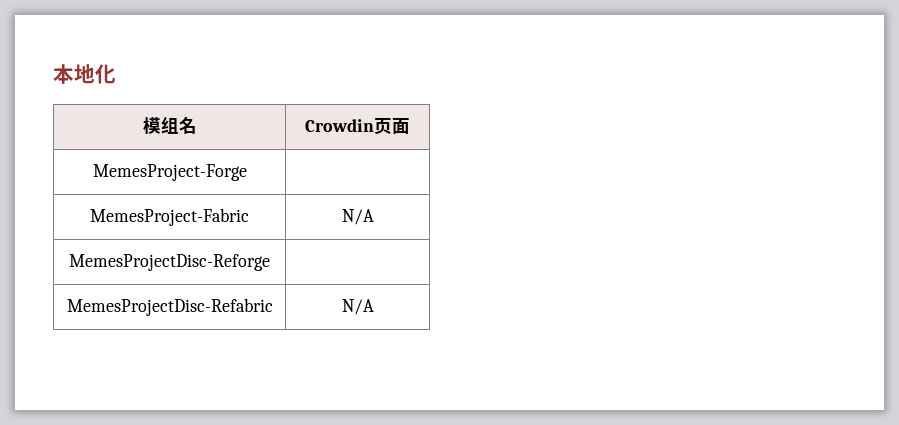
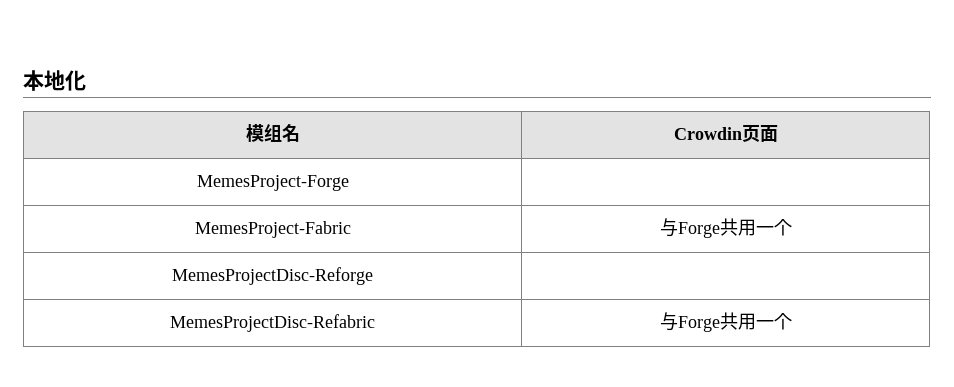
[341,209,374,225] N/A -> [659,218,792,238] 与Forge共用一个
[341,299,374,315] N/A -> [659,312,792,332] 与Forge共用一个

